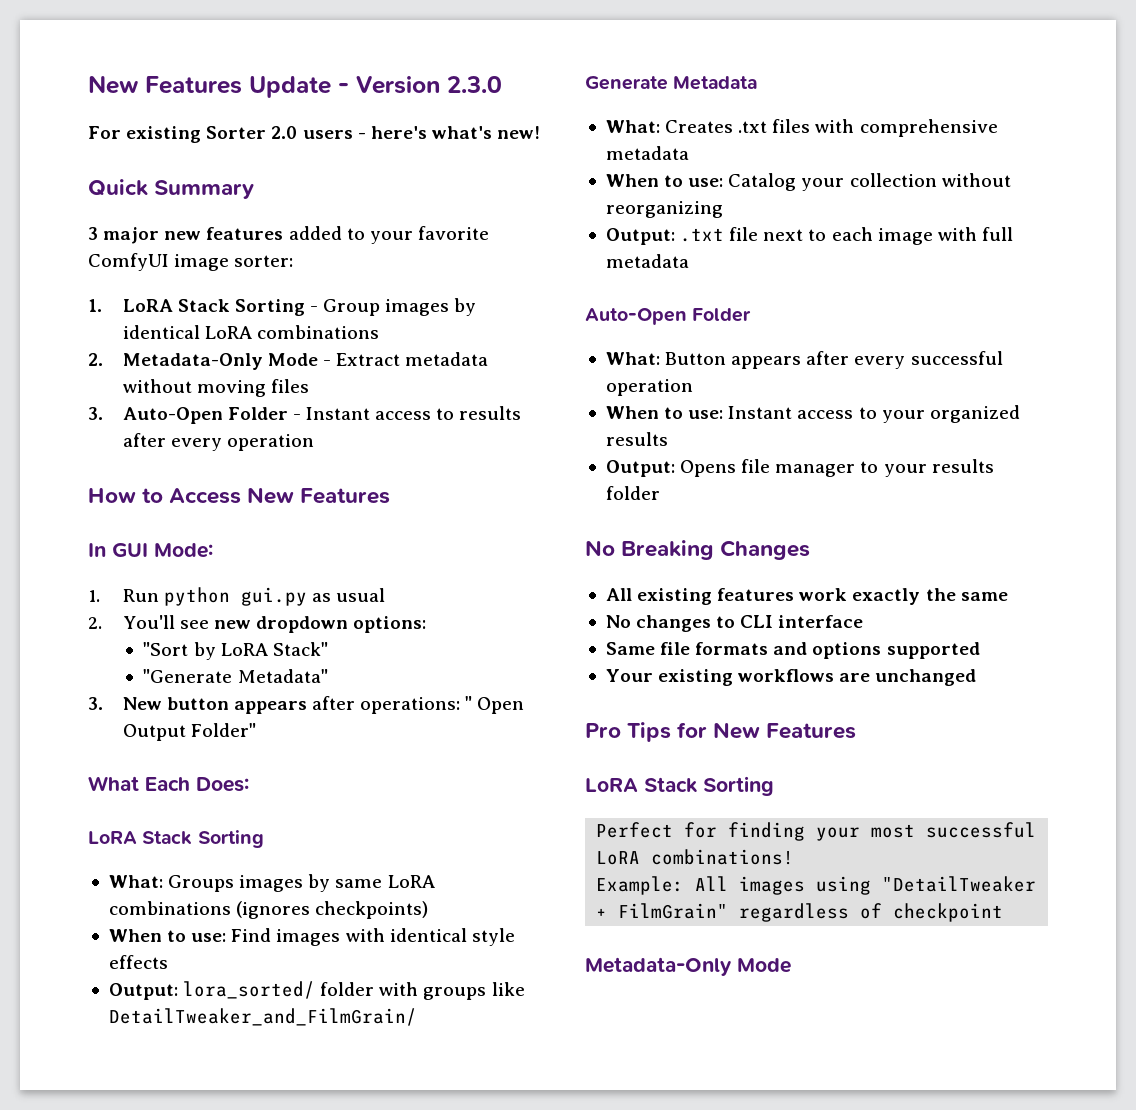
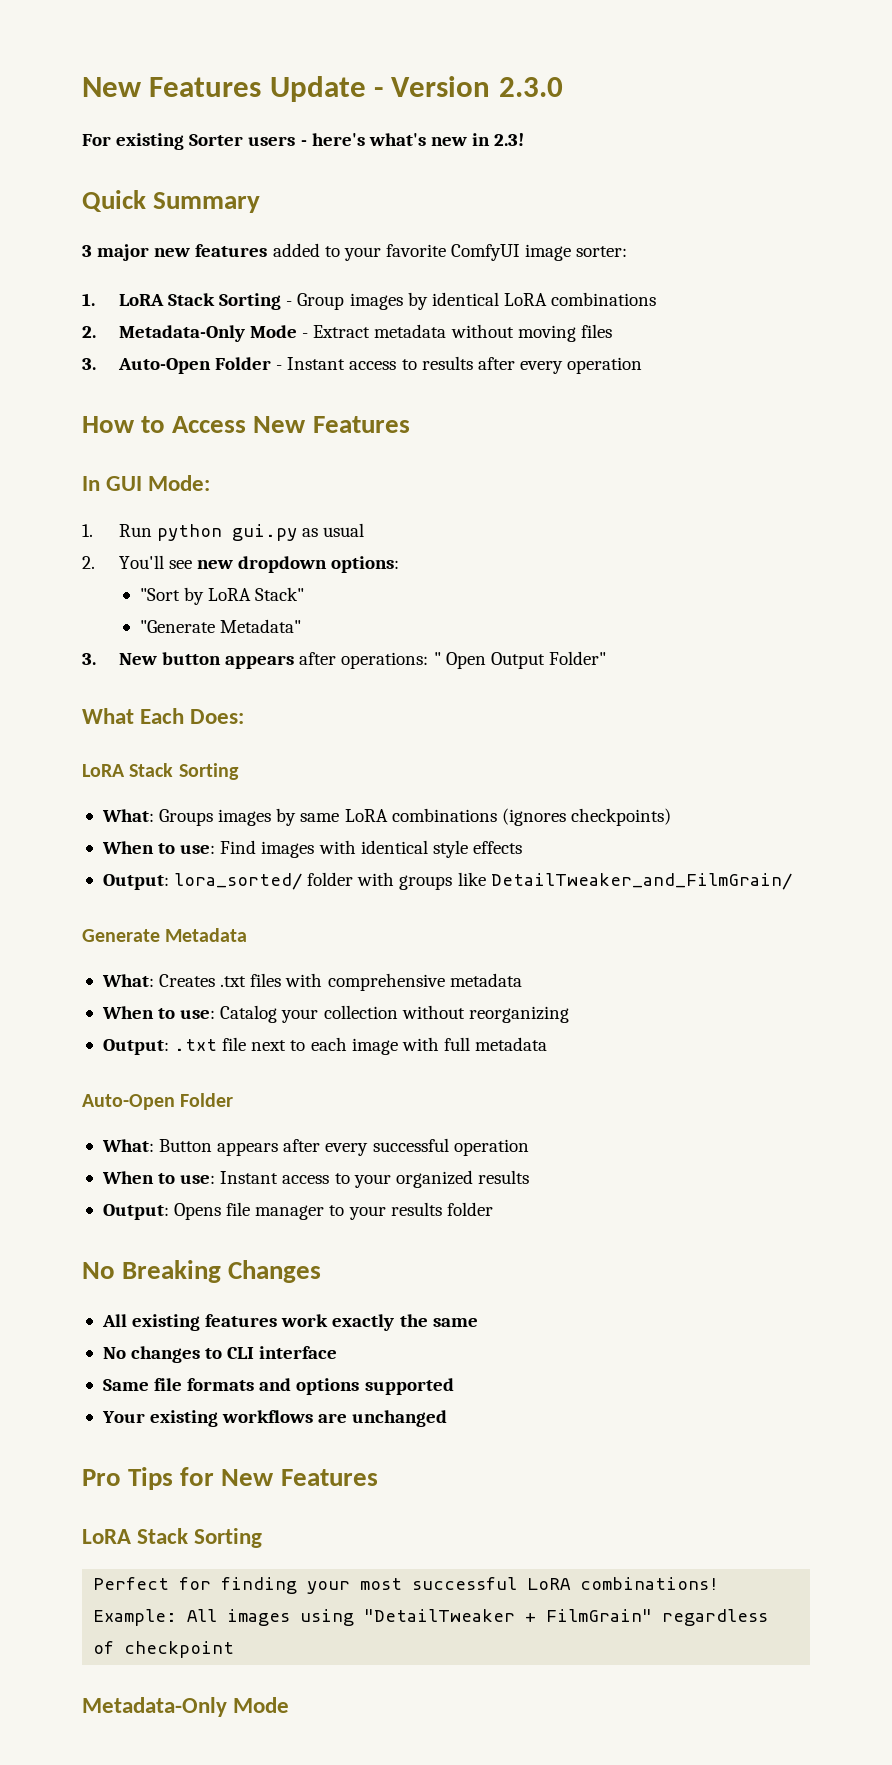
[271,126,298,139] 2.0 -> (244, 140) none
[497,126,541,139] new! -> [430,133,525,146] new in 2.3!

